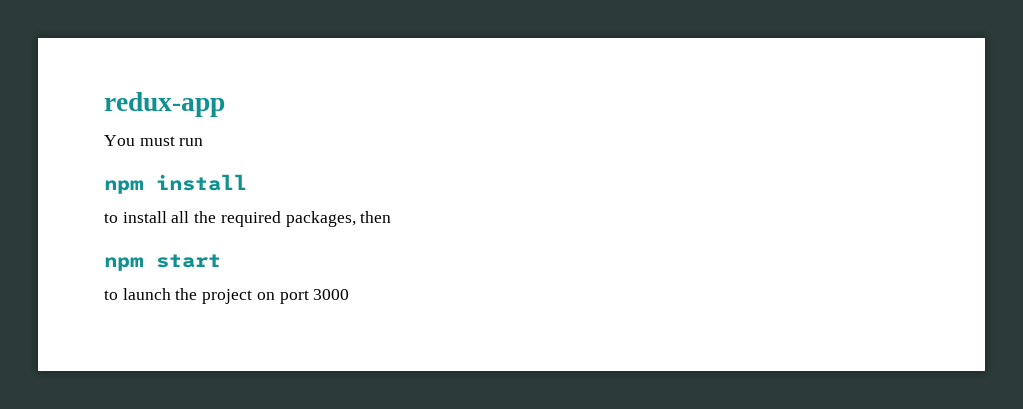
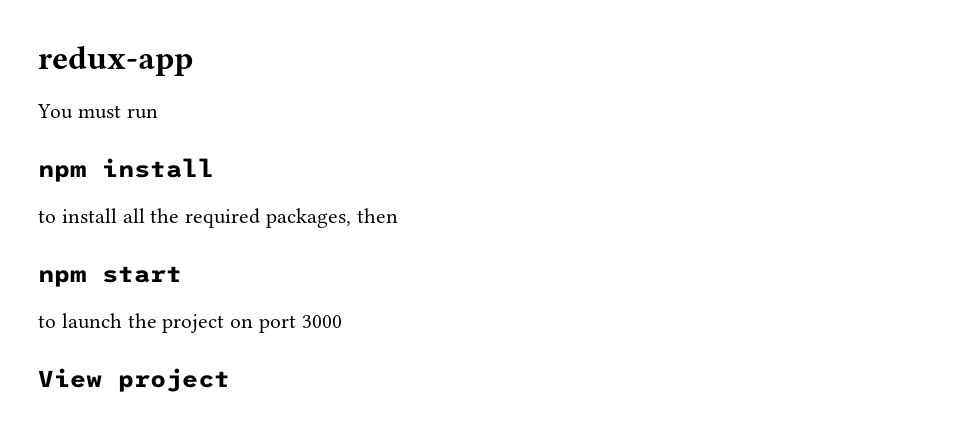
(350, 294) none -> [38,368,230,392] // View project

